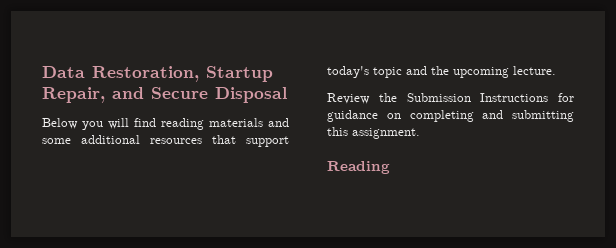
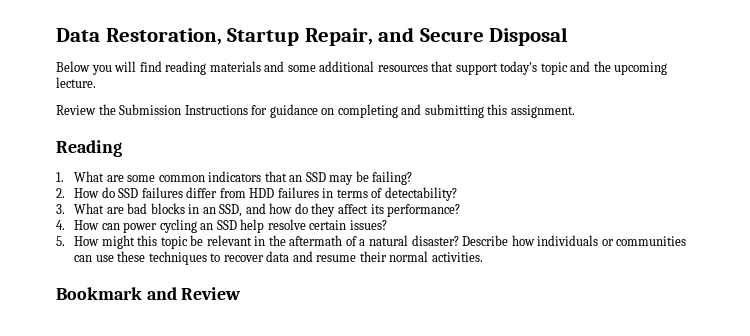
(390, 167) none -> [56,171,413,185] [56,187,457,201] [56,203,461,217] [56,219,387,233] [56,235,687,249] [74,251,483,265] [56,287,242,300] // 1. What are some common indicators that an SSD may be failing? // 2. How do SSD failures differ from HDD failures in terms of detectability? // 3. What are bad blocks in an SSD, and how do they affect its performance? // 4. How can power cycling an SSD help resolve certain issues? // 5. How might this topic be relevant in the aftermath of a natural disaster? Describe how individuals or communities can use these techniques to recover data and resume their normal activities. // Bookmark and Review

